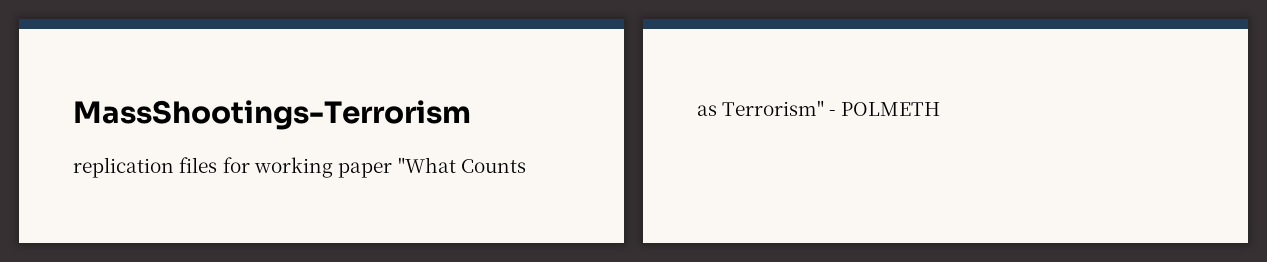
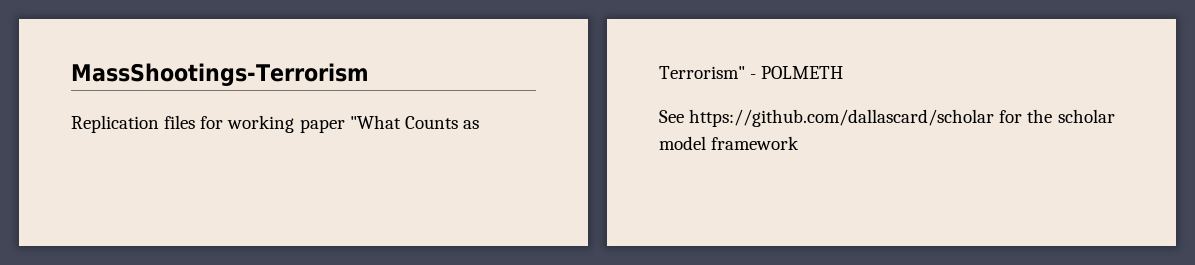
[73,157,174,178] replication -> [71,115,159,133] Replication
(941, 109) none -> [659,109,1115,127] [659,136,800,150] // See https://github.com/dallascard/scholar for the scholar model framework

